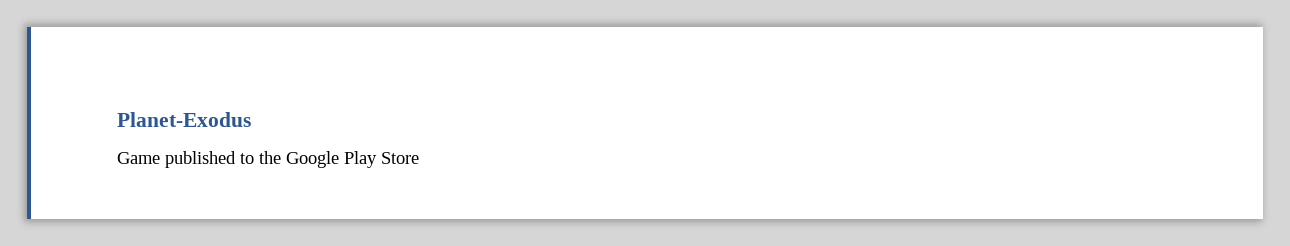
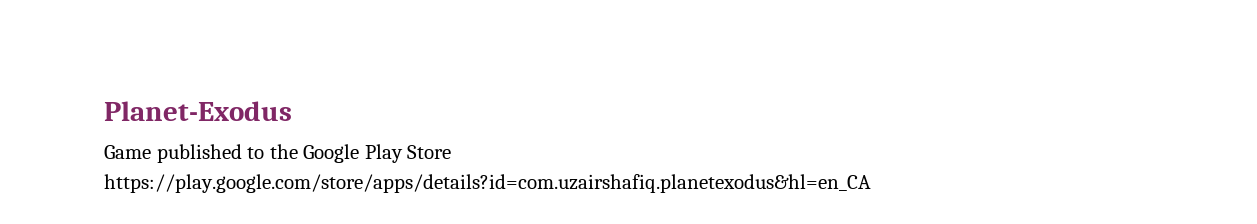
(419, 158) none -> [104,174,871,193] https://play.google.com/store/apps/details?id=com.uzairshafiq.planetexodus&hl=en_CA

